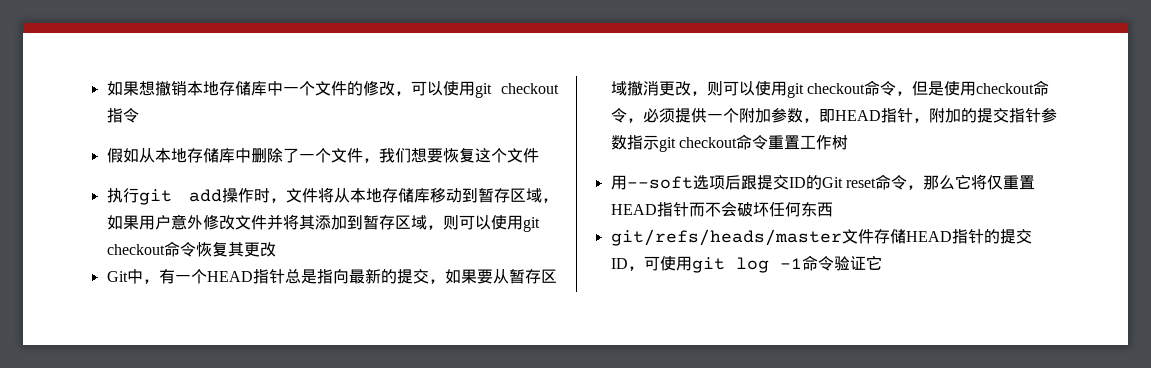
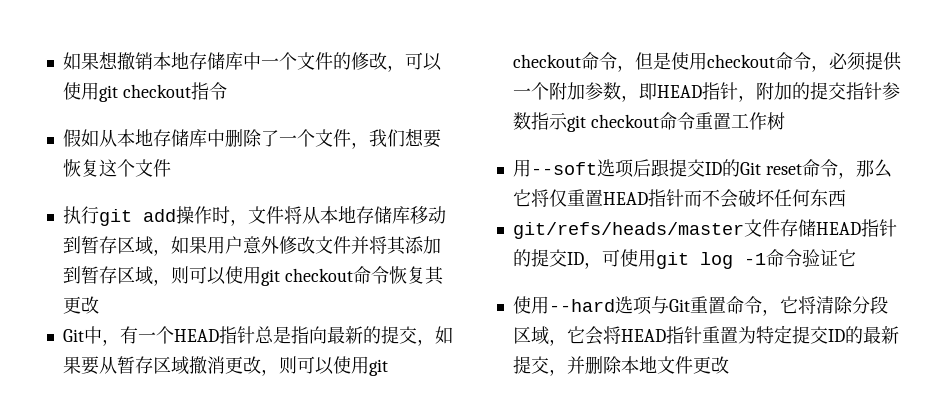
(882, 262) none -> [512,296,888,316] [512,325,899,346] [512,356,729,376] // 使用--hard选项与Git重置命令，它将清除分段区域，它会将HEAD指针重置为特定提交ID的最新提交，并删除本地文件更改

